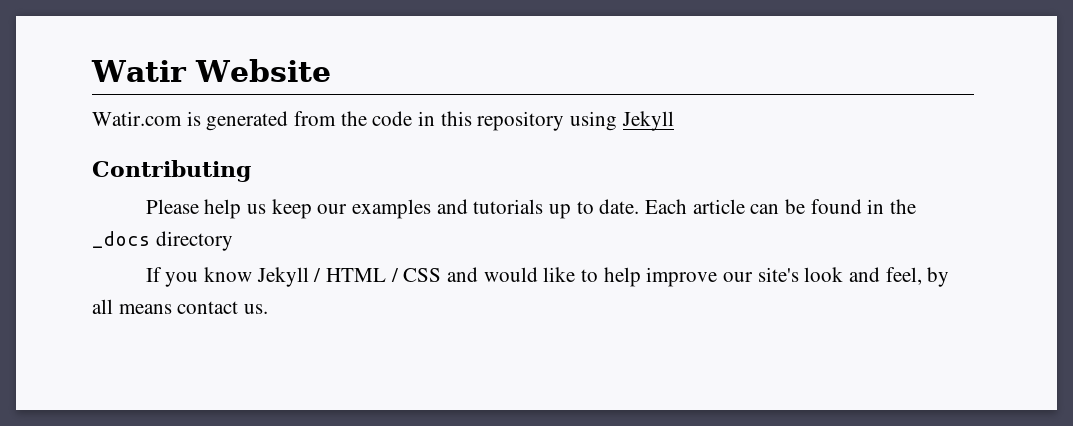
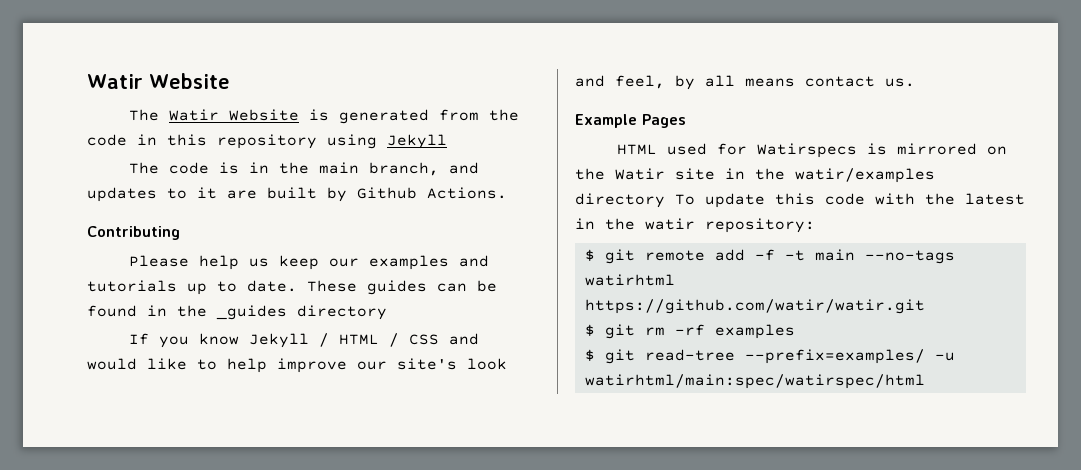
[92,111,182,126] Watir.com -> [128,109,299,121] The Watir Website
(674, 121) none -> [128,162,479,176] [87,187,507,202] // The code is in the main branch, and updates to it are built by Github Actions.
[644,199,745,214] Each article -> [307,280,427,295] These guides
[92,231,150,248] _docs -> [216,305,287,320] _guides
(269, 309) none -> [575,114,686,128] [616,143,1007,158] [575,168,935,183] [575,193,1025,208] [575,218,815,233] [584,249,955,264] [584,274,675,286] [584,299,925,314] [584,324,795,339] [584,349,955,364] [584,374,925,389] // Example Pages // HTML used for Watirspecs is mirrored on the Watir site in the watir/examples directory To update this code with the latest in the watir repository: // $ git remote add -f -t main --no-tags watirhtml https://github.com/watir/watir.git // $ git rm -rf examples // $ git read-tree --prefix=examples/ -u watirhtml/main:spec/watirspec/html

